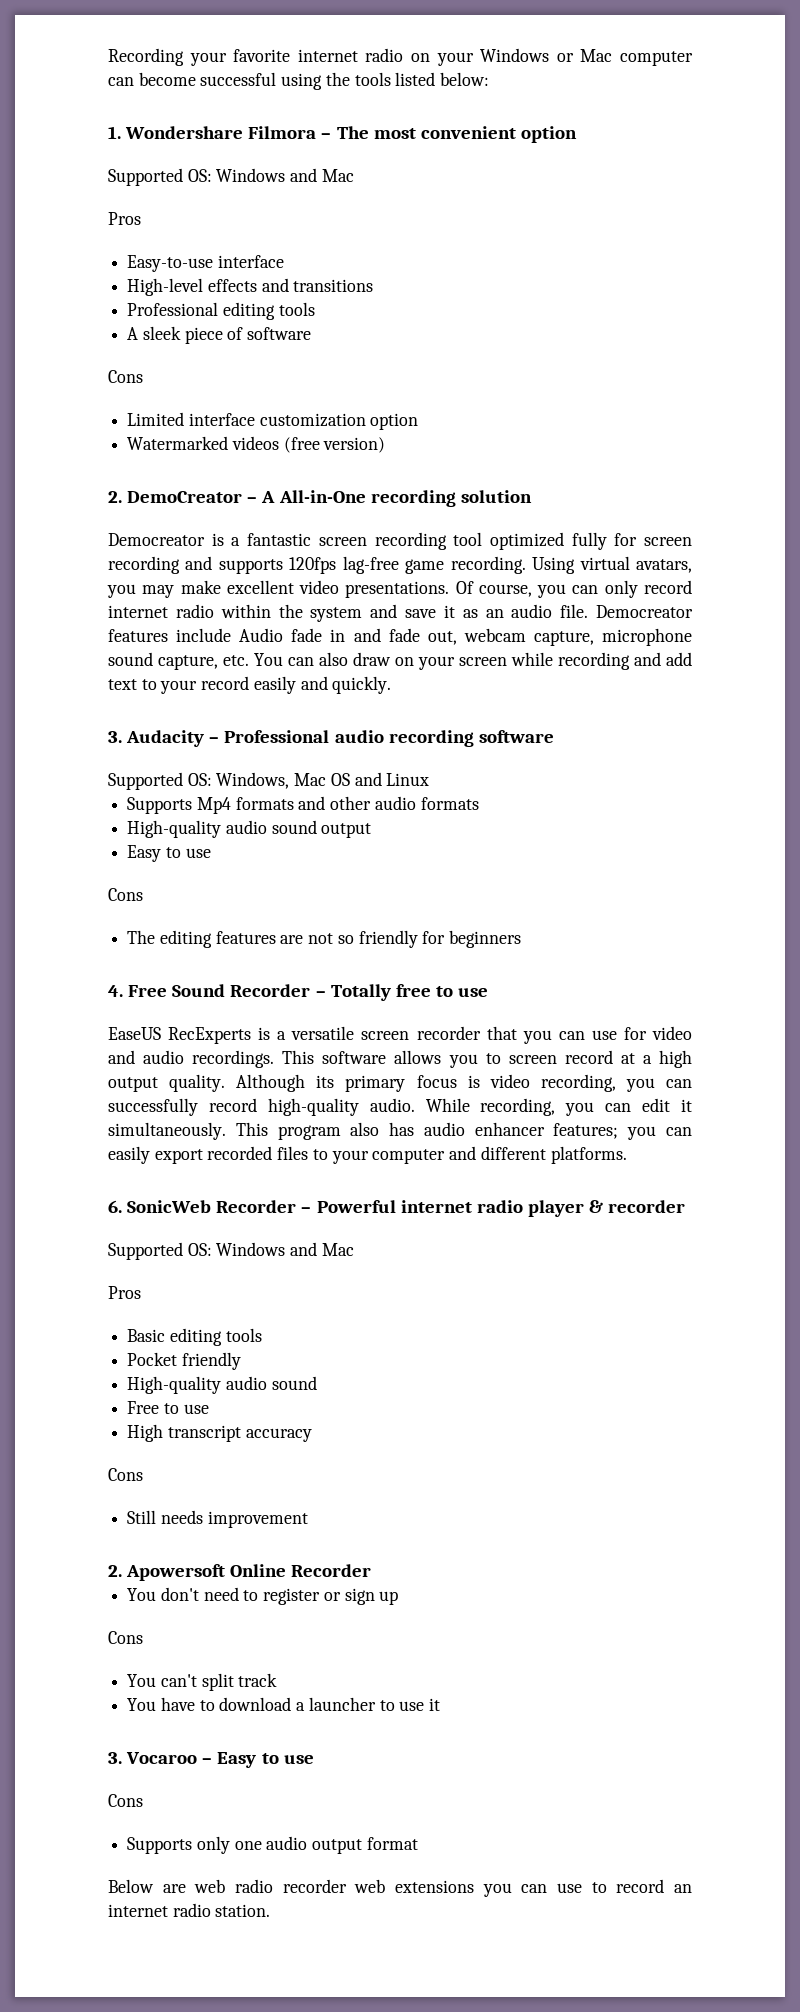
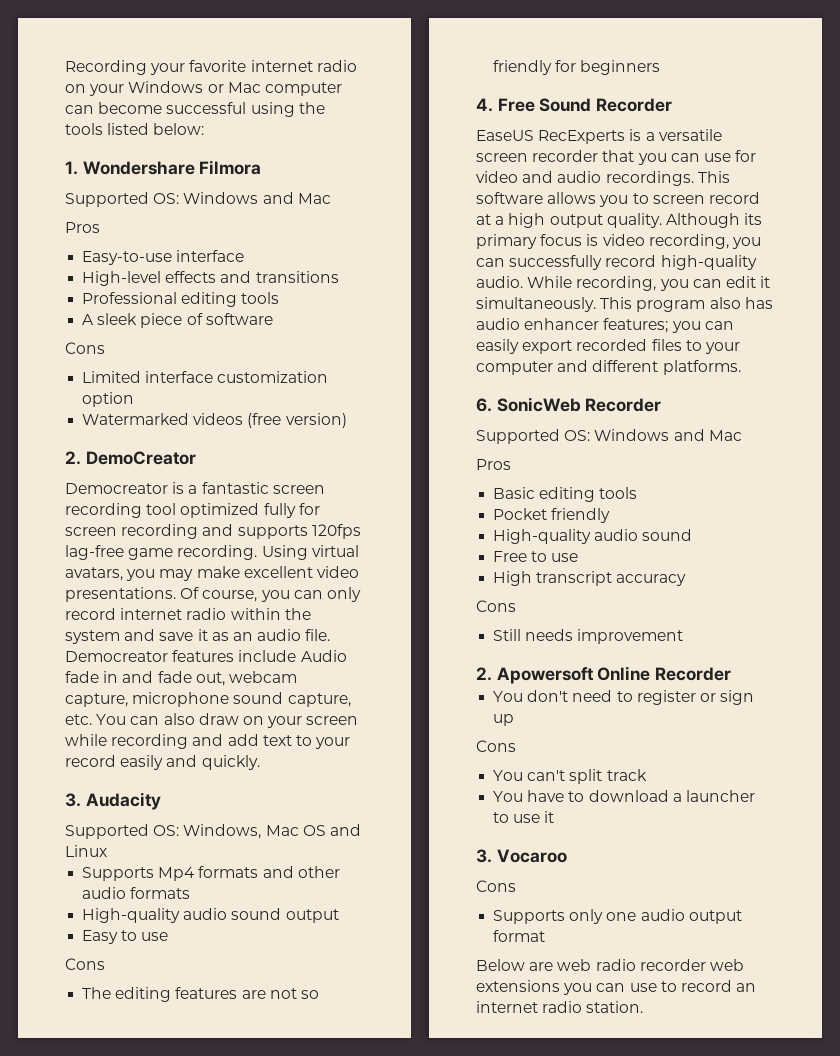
[321,126,577,143] – The most convenient option -> (262, 167) none
[247,490,532,507] – A All-in-One recording solution -> (196, 458) none
[209,730,554,747] – Professional audio recording software -> (161, 801) none
[315,984,489,1001] – Totally free to use -> (673, 105) none
[301,1200,686,1217] – Powerful internet radio player & recorder -> (662, 405) none
[202,1752,314,1768] – Easy to use -> (567, 856) none

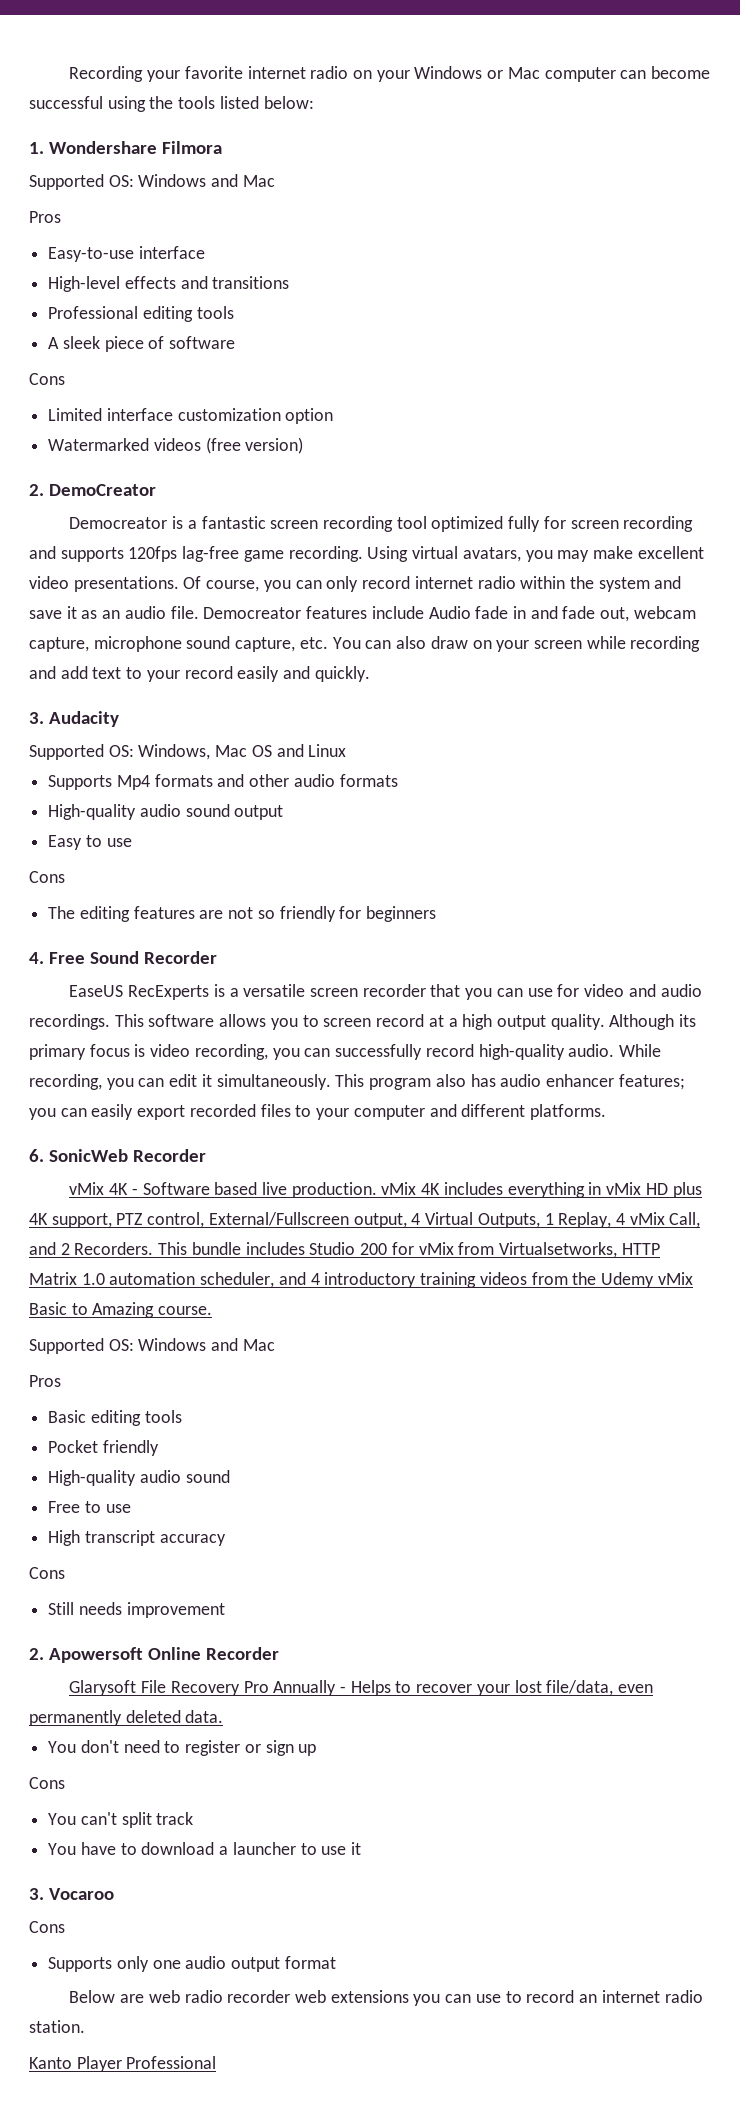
(662, 405) none -> [69,1182,702,1198] [29,1212,701,1228] [29,1242,660,1258] [29,1272,693,1288] [29,1302,213,1318] // vMix 4K - Software based live production. vMix 4K includes everything in vMix HD plus 4K support, PTZ control, External/Fullscreen output, 4 Virtual Outputs, 1 Replay, 4 vMix Call, and 2 Recorders. This bundle includes Studio 200 for vMix from Virtualsetworks, HTTP Matrix 1.0 automation scheduler, and 4 introductory training videos from the Udemy vMix Basic to Amazing course.
(732, 674) none -> [69,1680,654,1696] [29,1710,224,1726] // Glarysoft File Recovery Pro Annually - Helps to recover your lost file/data, even permanently deleted data.
(644, 1007) none -> [29,2056,217,2072] // Kanto Player Professional

